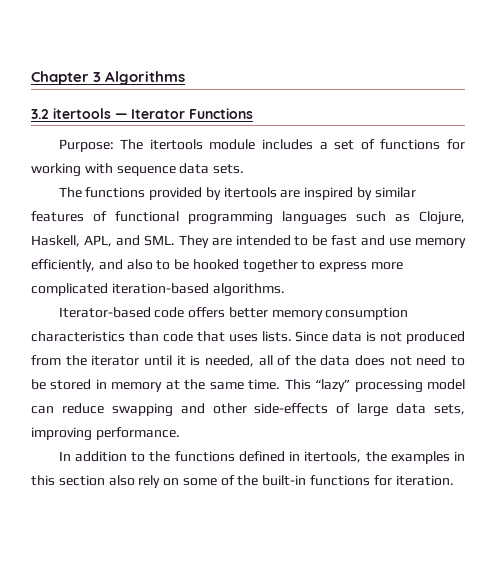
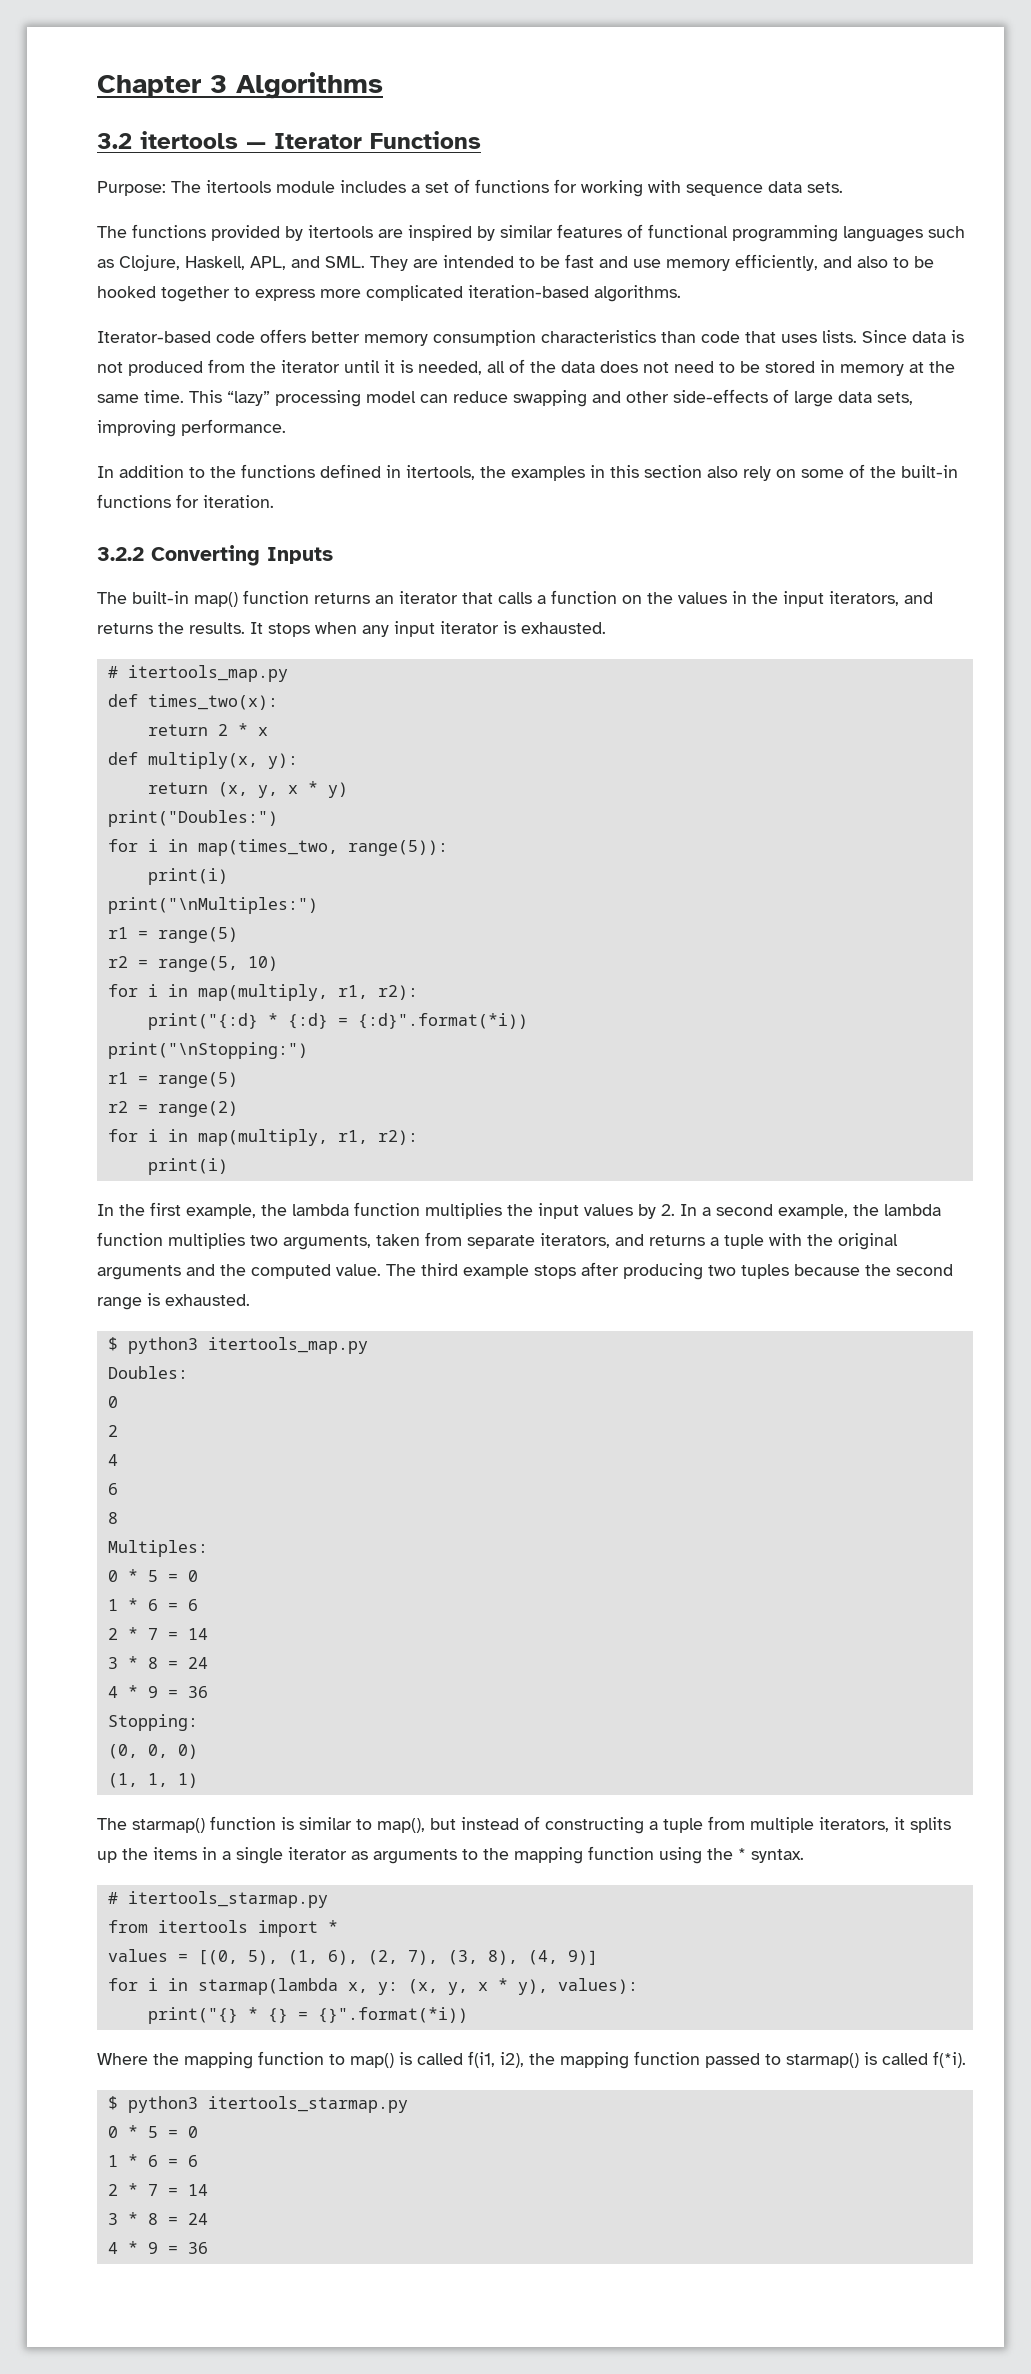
(454, 480) none -> [97,545,333,566] [97,590,933,607] [97,621,606,637] [107,665,288,682] [107,694,278,710] [147,723,268,736] [107,752,298,769] [147,781,348,798] [107,810,278,827] [107,839,448,856] [147,868,228,885] [107,897,318,914] [107,927,238,943] [107,956,278,972] [107,984,418,1001] [147,1013,528,1030] [107,1042,308,1059] [107,1072,238,1088] [107,1101,238,1117] [107,1129,418,1146] [147,1158,228,1175] [97,1202,941,1219] [97,1232,898,1250] [97,1262,953,1280] [97,1293,250,1310] [107,1337,368,1354] [107,1366,188,1379] [107,1396,118,1408] [107,1425,118,1437] [107,1454,118,1466] [107,1483,118,1495] [107,1512,118,1524] [107,1540,208,1557] [107,1569,198,1582] [107,1598,198,1611] [107,1627,208,1640] [107,1656,208,1669] [107,1685,208,1698] [107,1714,198,1731] [107,1744,198,1759] [107,1773,198,1788] [97,1816,951,1834] [97,1846,804,1864] [107,1891,328,1908] [107,1920,338,1937] [107,1949,598,1965] [107,1978,638,1995] [147,2007,468,2024] [97,2051,966,2069] [107,2096,408,2113] [107,2125,198,2138] [107,2154,198,2167] [107,2183,208,2196] [107,2212,208,2225] [107,2241,208,2254] // 3.2.2 Converting Inputs // The built-in map() function returns an iterator that calls a function on the values in the input iterators, and returns the results. It stops when any input iterator is exhausted. // # itertools_map.py // def times_two(x): // return 2 * x // def multiply(x, y): // return (x, y, x * y) // print("Doubles:") // for i in map(times_two, range(5)): // print(i) // print("\nMultiples:") // r1 = range(5) // r2 = range(5, 10) // for i in map(multiply, r1, r2): // print("{:d} * {:d} = {:d}".format(*i)) // print("\nStopping:") // r1 = range(5) // r2 = range(2) // for i in map(multiply, r1, r2): // print(i) // In the first example, the lambda function multiplies the input values by 2. In a second example, the lambda function multiplies two arguments, taken from separate iterators, and returns a tuple with the original arguments and the computed value. The third example stops after producing two tuples because the second range is exhausted. // $ python3 itertools_map.py // Doubles: // 0 // 2 // 4 // 6 // 8 // Multiples: // 0 * 5 = 0 // 1 * 6 = 6 // 2 * 7 = 14 // 3 * 8 = 24 // 4 * 9 = 36 // Stopping: // (0, 0, 0) // (1, 1, 1) // The starmap() function is similar to map(), but instead of constructing a tuple from multiple iterators, it splits up the items in a single iterator as arguments to the mapping function using the * syntax. // # itertools_starmap.py // from itertools import * // values = [(0, 5), (1, 6), (2, 7), (3, 8), (4, 9)] // for i in starmap(lambda x, y: (x, y, x * y), values): // print("{} * {} = {}".format(*i)) // Where the mapping function to map() is called f(i1, i2), the mapping function passed to starmap() is called f(*i). // $ python3 itertools_starmap.py // 0 * 5 = 0 // 1 * 6 = 6 // 2 * 7 = 14 // 3 * 8 = 24 // 4 * 9 = 36

